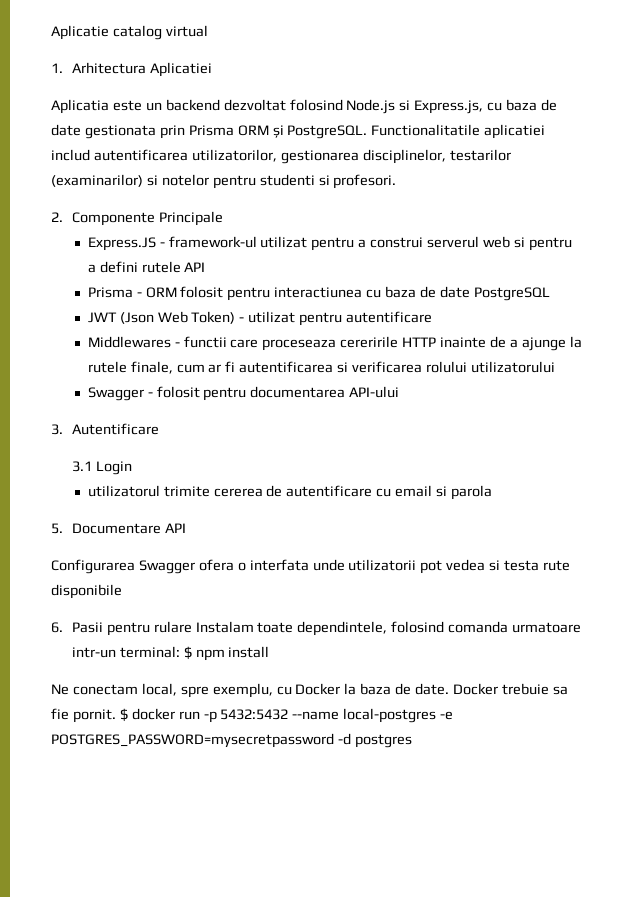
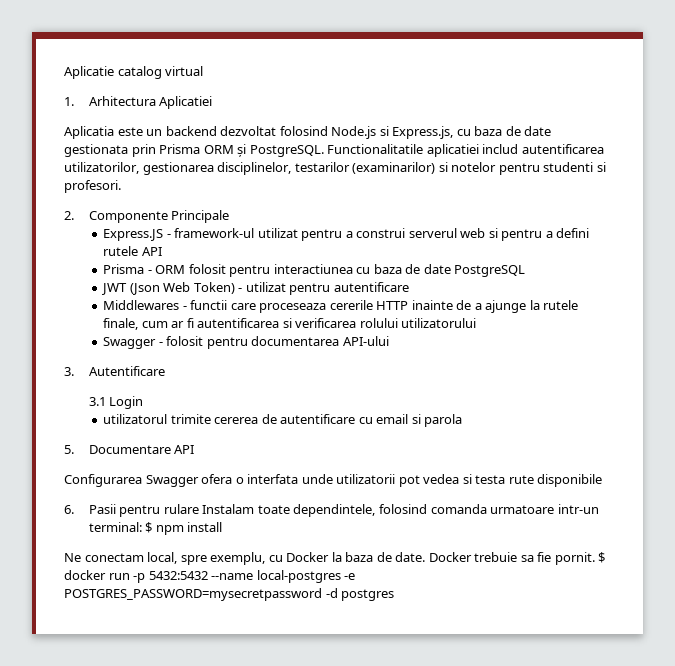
[340,336,399,348] cereririle -> [329,300,373,310] cererile

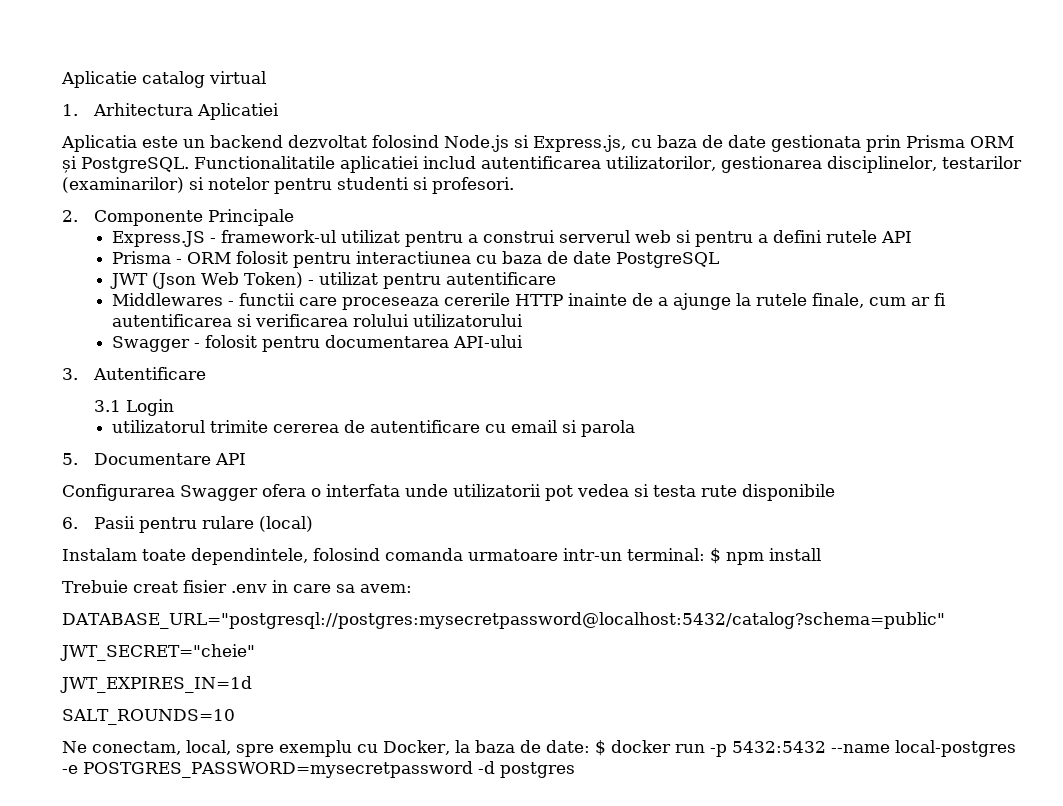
(199, 509) none -> [258,516,313,532] (local) //
(223, 527) none -> [62,580,412,593] [62,612,945,629] [60,644,255,661] [60,676,252,693] [62,709,235,725] // Trebuie creat fisier .env in care sa avem: // DATABASE_URL="postgresql://postgres:mysecretpassword@localhost:5432/catalog?schema=public" // JWT_SECRET="cheie" // JWT_EXPIRES_IN=1d // SALT_ROUNDS=10
[84,553,144,562] conectam -> [92,741,181,755] conectam,
[210,552,595,565] exemplu, cu Docker la baza de date. Docker trebuie sa fie pornit. -> [279,740,590,757] exemplu cu Docker, la baza de date:

